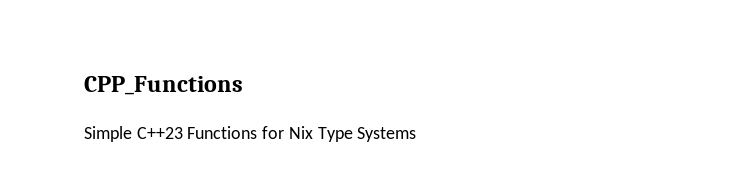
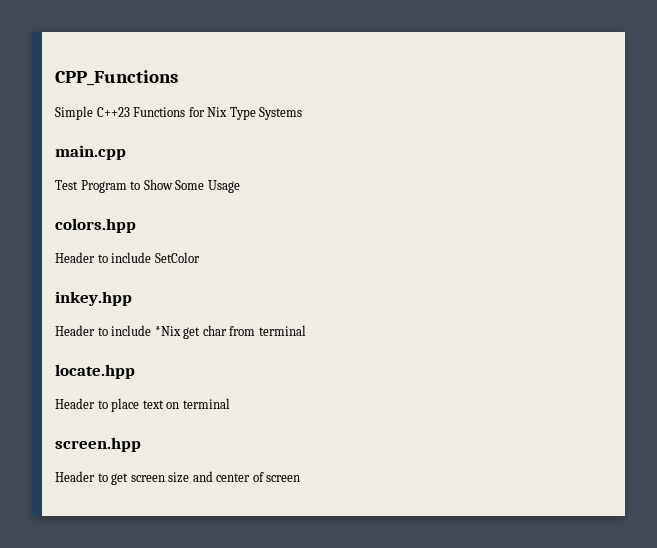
(417, 134) none -> [55,145,126,160] [55,179,240,193] [55,218,136,233] [55,252,200,263] [55,291,132,306] [55,325,306,339] [55,364,135,379] [55,398,230,412] [55,437,141,452] [55,471,301,485] // main.cpp // Test Program to Show Some Usage // colors.hpp // Header to include SetColor // inkey.hpp // Header to include *Nix get char from terminal // locate.hpp // Header to place text on terminal // screen.hpp // Header to get screen size and center of screen

